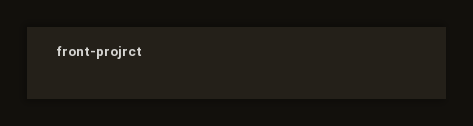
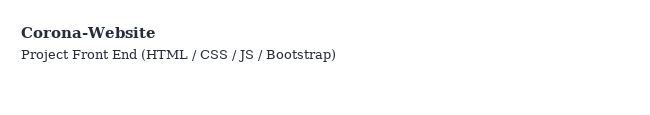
[56,46,142,59] front-projrct -> [21,27,156,38] [21,49,336,62] Corona-Website // Project Front End (HTML / CSS / JS / Bootstrap)

